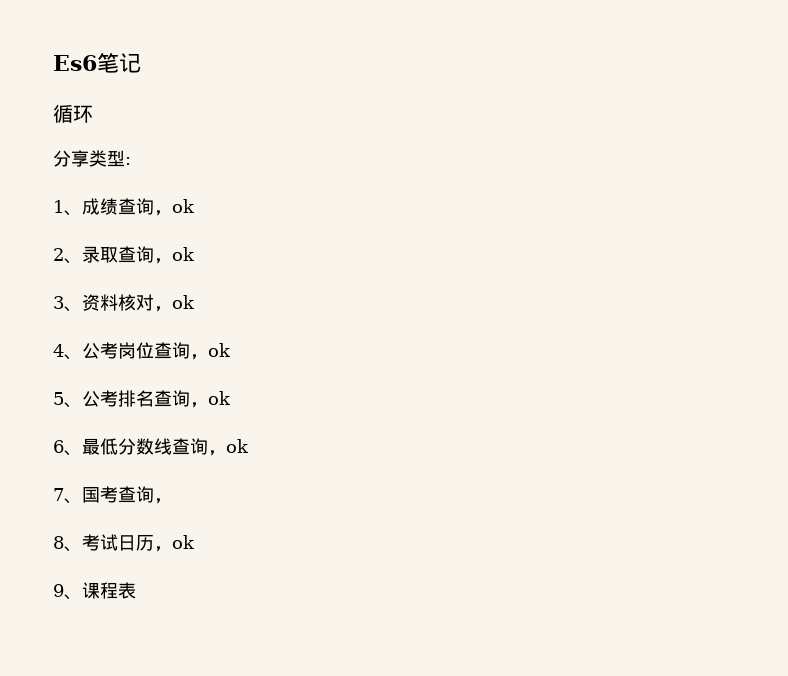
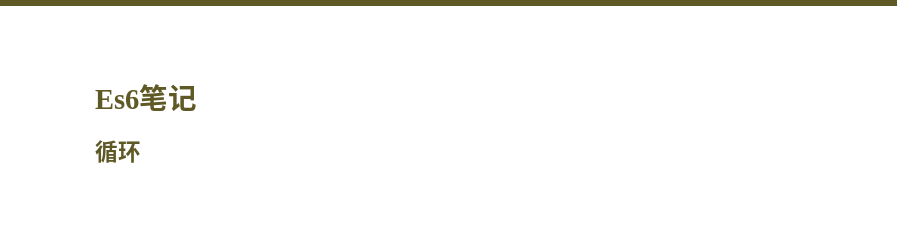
[53,150,131,167] [53,198,195,216] [53,246,195,264] [53,294,195,312] [53,342,231,360] [53,390,231,408] [53,438,249,456] [53,486,172,504] [53,534,195,552] [53,582,136,600] // 分享类型: // 1、成绩查询，ok // 2、录取查询，ok // 3、资料核对，ok // 4、公考岗位查询，ok // 5、公考排名查询，ok // 6、最低分数线查询，ok // 7、国考查询， // 8、考试日历，ok // 9、课程表 -> (141, 152) none

